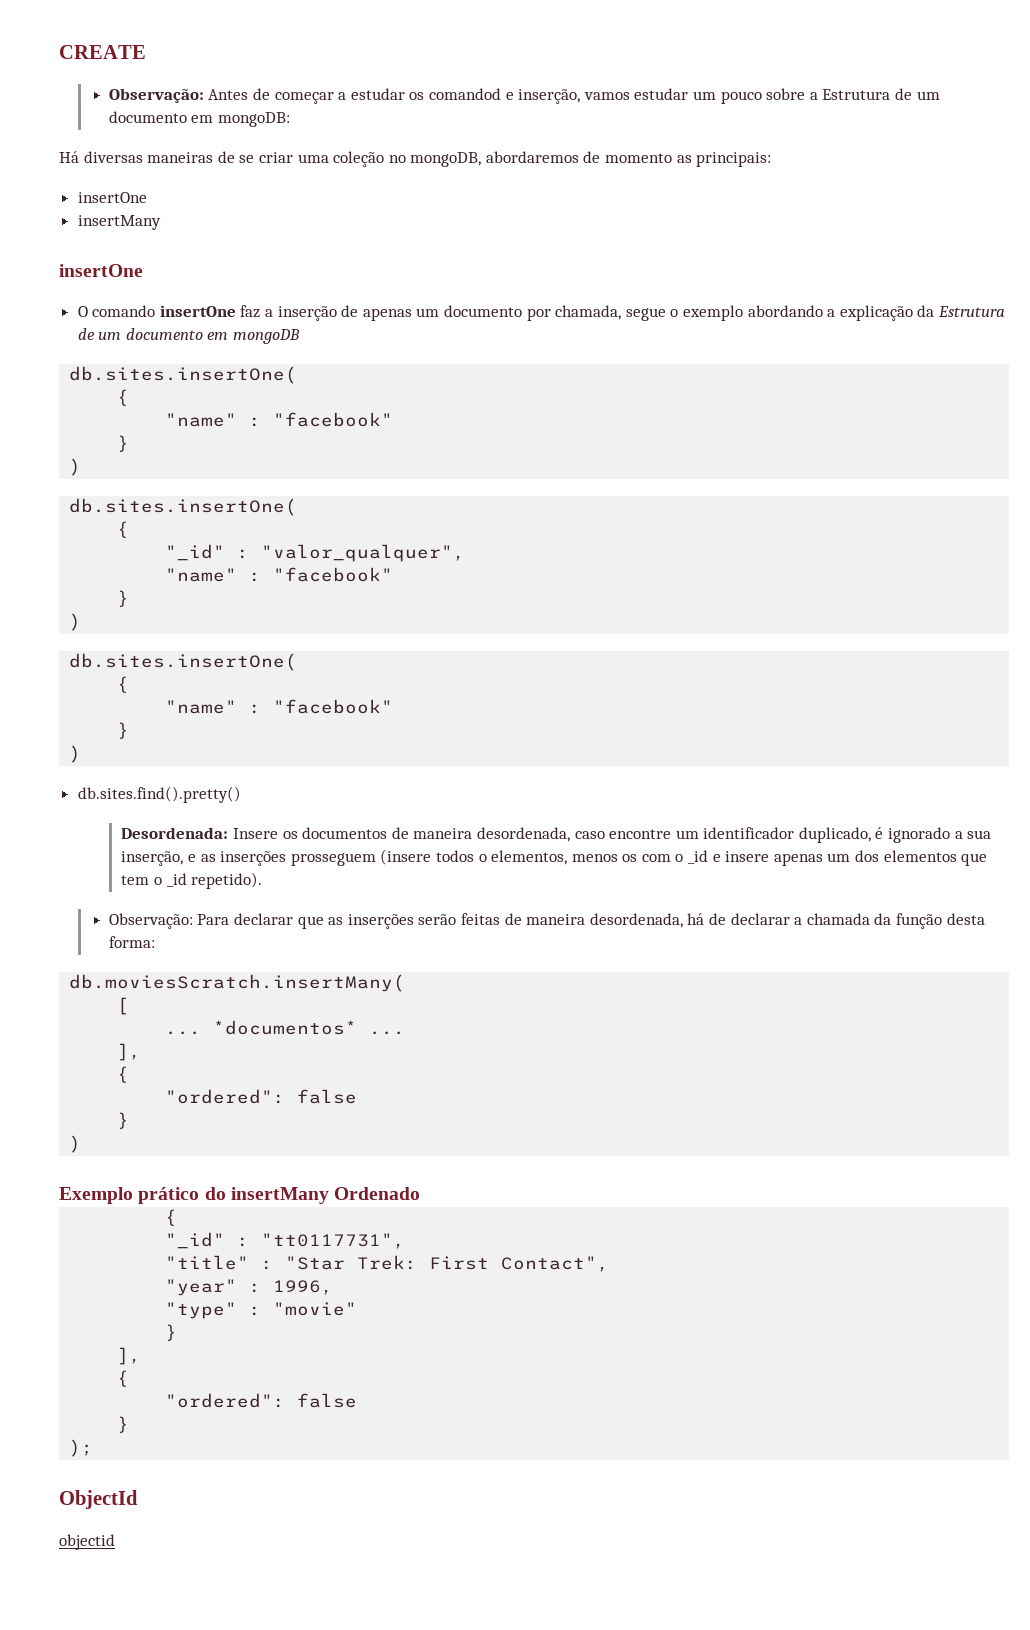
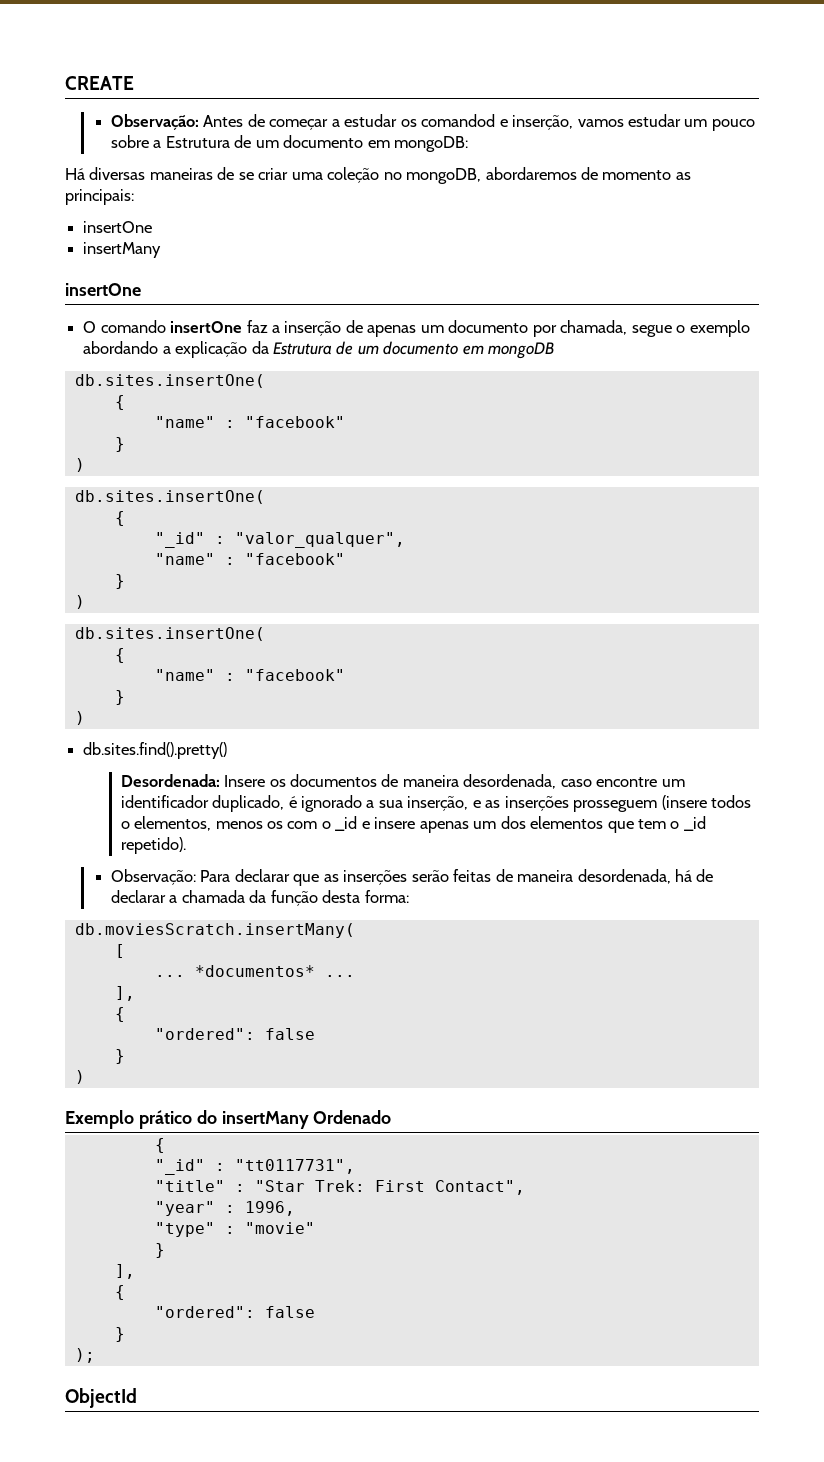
[59,1534,115,1550] // objectid -> (137, 1398) none

